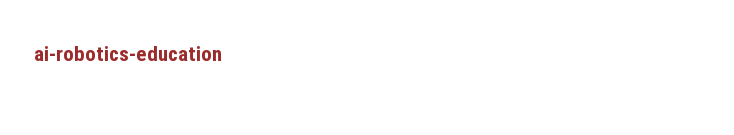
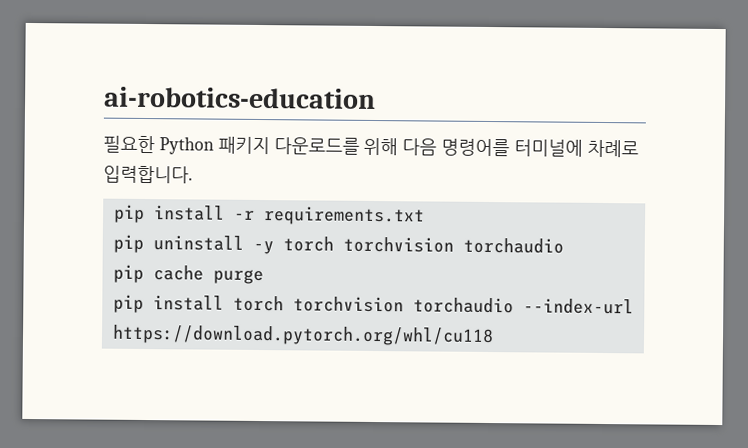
(222, 53) none -> [103,135,639,158] [103,165,193,184] [113,204,425,226] [112,234,564,255] [112,264,264,285] [112,294,634,315] [111,324,494,347] // 필요한 Python 패키지 다운로드를 위해 다음 명령어를 터미널에 차례로 입력합니다. // pip install -r requirements.txt // pip uninstall -y torch torchvision torchaudio // pip cache purge // pip install torch torchvision torchaudio --index-url https://download.pytorch.org/whl/cu118

